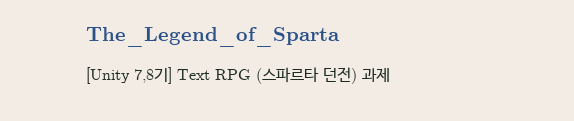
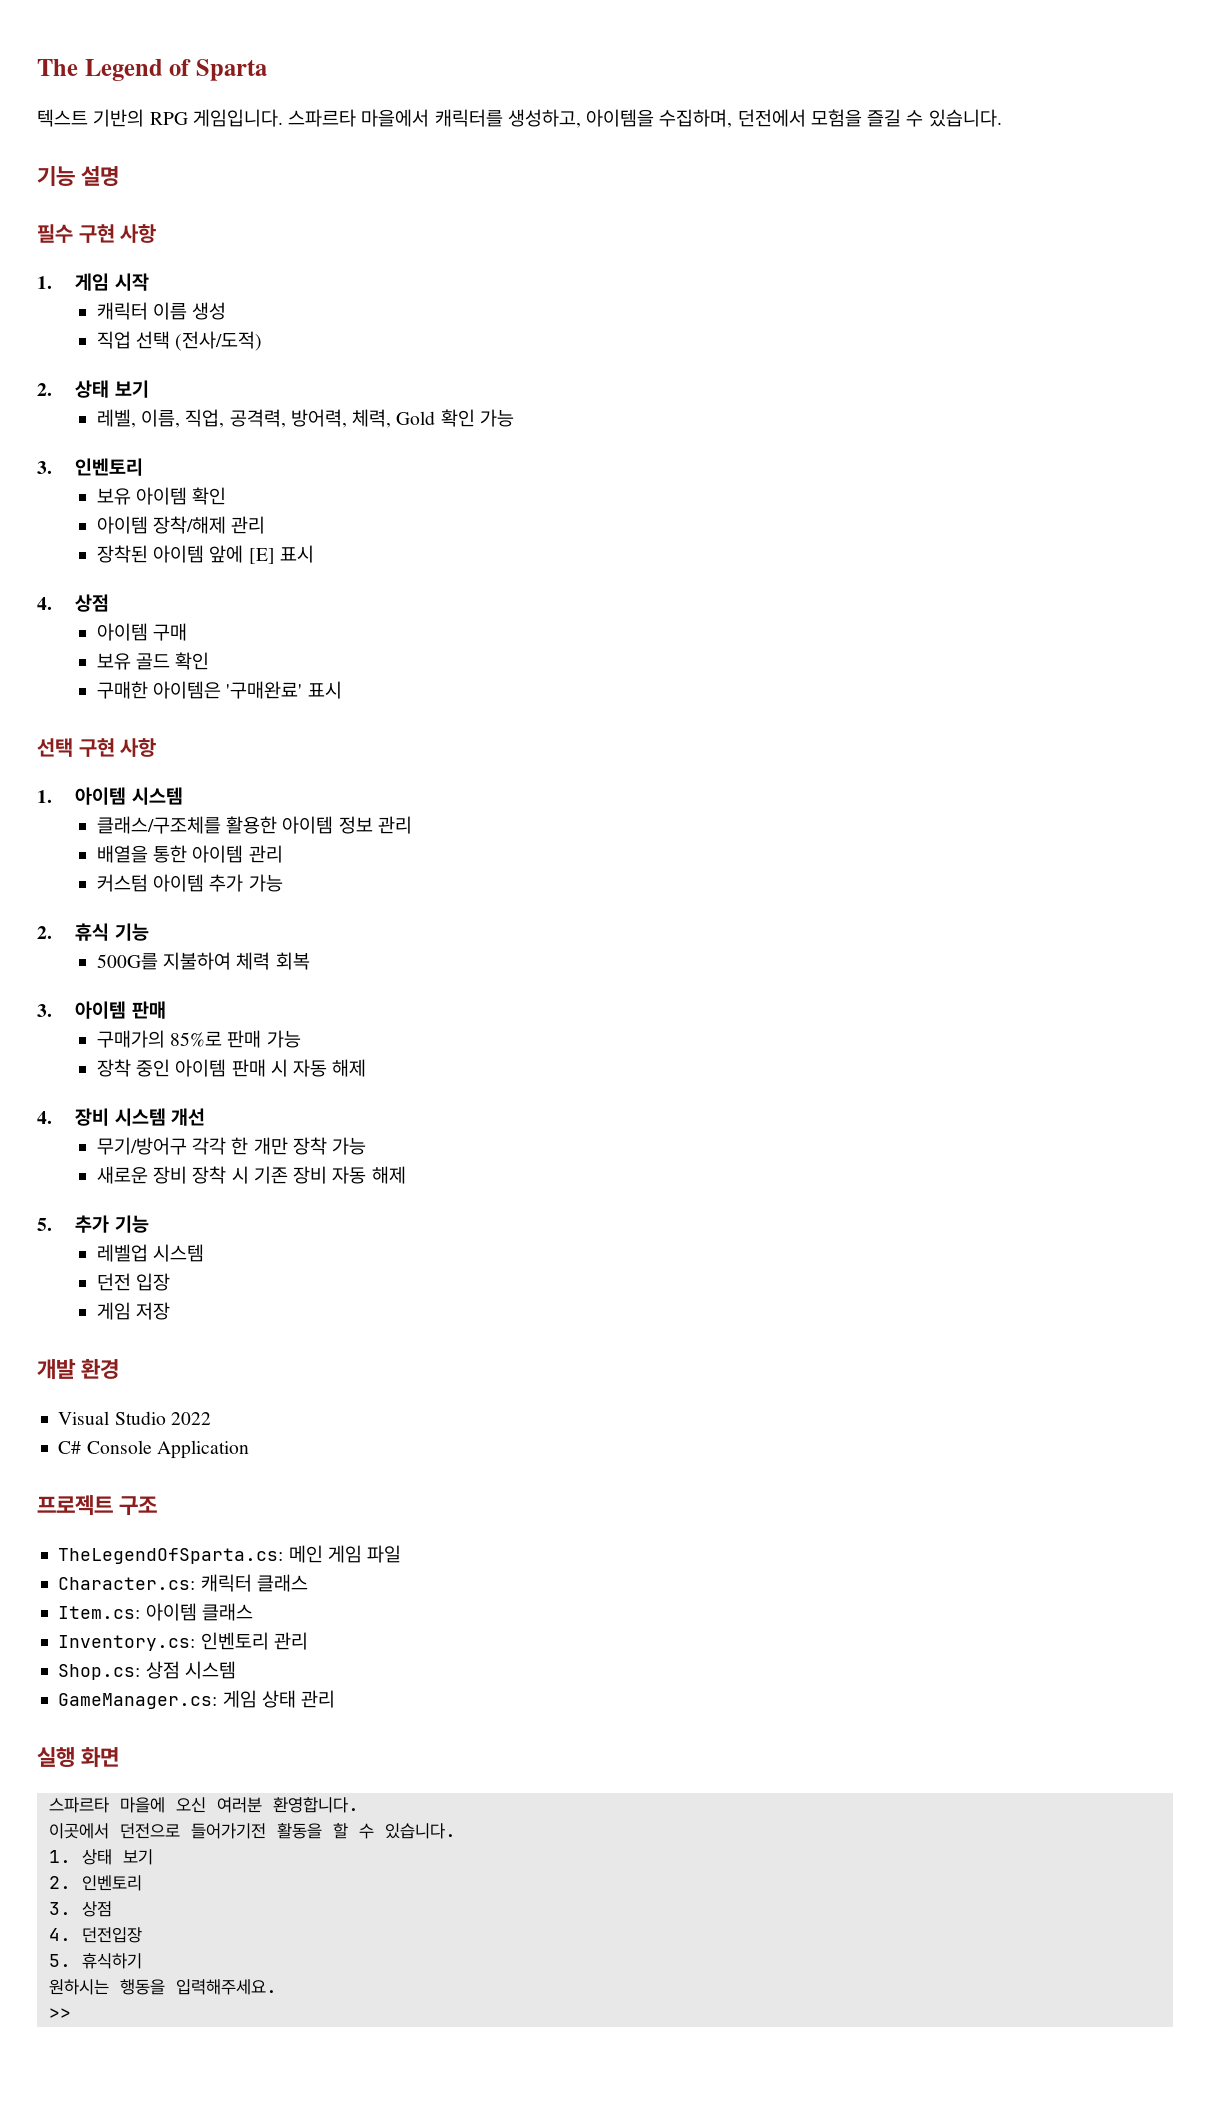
[86,27,340,47] [86,67,390,84] The_Legend_of_Sparta // [Unity 7,8기] Text RPG (스파르타 던전) 과제 -> [37,59,267,81] [37,109,1002,128] [37,166,120,187] [37,224,157,243] [37,273,149,291] [96,302,227,320] [96,331,263,351] [37,380,149,398] [96,409,514,428] [37,458,144,476] [96,487,227,505] [96,516,266,534] [96,545,314,564] [37,594,110,612] [96,623,188,641] [96,652,210,670] [96,681,342,699] [37,738,157,757] [37,787,183,805] [96,816,412,834] [96,845,283,863] [96,874,283,892] [37,923,149,941] [96,952,310,970] [37,1001,166,1019] [96,1030,301,1048] [96,1059,367,1077] [37,1108,205,1126] [96,1137,367,1155] [96,1166,406,1184] [37,1215,149,1233] [96,1244,205,1262] [96,1273,171,1291] [96,1302,171,1320] [37,1358,120,1380] [58,1411,211,1425] [58,1440,249,1459] [37,1495,158,1516] [58,1545,402,1564] [58,1574,308,1592] [58,1603,253,1621] [58,1632,308,1651] [58,1661,236,1680] [58,1690,336,1709] [37,1747,120,1768] [48,1797,359,1813] [48,1823,456,1839] [48,1849,153,1865] [48,1875,142,1891] [48,1901,112,1917] [48,1927,142,1943] [48,1953,142,1969] [48,1979,277,1995] [48,2008,71,2019] The Legend of Sparta // 텍스트 기반의 RPG 게임입니다. 스파르타 마을에서 캐릭터를 생성하고, 아이템을 수집하며, 던전에서 모험을 즐길 수 있습니다. // 기능 설명 // 필수 구현 사항 // 1. 게임 시작 // 캐릭터 이름 생성 // 직업 선택 (전사/도적) // 2. 상태 보기 // 레벨, 이름, 직업, 공격력, 방어력, 체력, Gold 확인 가능 // 3. 인벤토리 // 보유 아이템 확인 // 아이템 장착/해제 관리 // 장착된 아이템 앞에 [E] 표시 // 4. 상점 // 아이템 구매 // 보유 골드 확인 // 구매한 아이템은 '구매완료' 표시 // 선택 구현 사항 // 1. 아이템 시스템 // 클래스/구조체를 활용한 아이템 정보 관리 // 배열을 통한 아이템 관리 // 커스텀 아이템 추가 가능 // 2. 휴식 기능 // 500G를 지불하여 체력 회복 // 3. 아이템 판매 // 구매가의 85%로 판매 가능 // 장착 중인 아이템 판매 시 자동 해제 // 4. 장비 시스템 개선 // 무기/방어구 각각 한 개만 장착 가능 // 새로운 장비 장착 시 기존 장비 자동 해제 // 5. 추가 기능 // 레벨업 시스템 // 던전 입장 // 게임 저장 // 개발 환경 // Visual Studio 2022 // C# Console Application // 프로젝트 구조 // TheLegendOfSparta.cs: 메인 게임 파일 // Character.cs: 캐릭터 클래스 // Item.cs: 아이템 클래스 // Inventory.cs: 인벤토리 관리 // Shop.cs: 상점 시스템 // GameManager.cs: 게임 상태 관리 // 실행 화면 // 스파르타 마을에 오신 여러분 환영합니다. // 이곳에서 던전으로 들어가기전 활동을 할 수 있습니다. // 1. 상태 보기 // 2. 인벤토리 // 3. 상점 // 4. 던전입장 // 5. 휴식하기 // 원하시는 행동을 입력해주세요. // >>

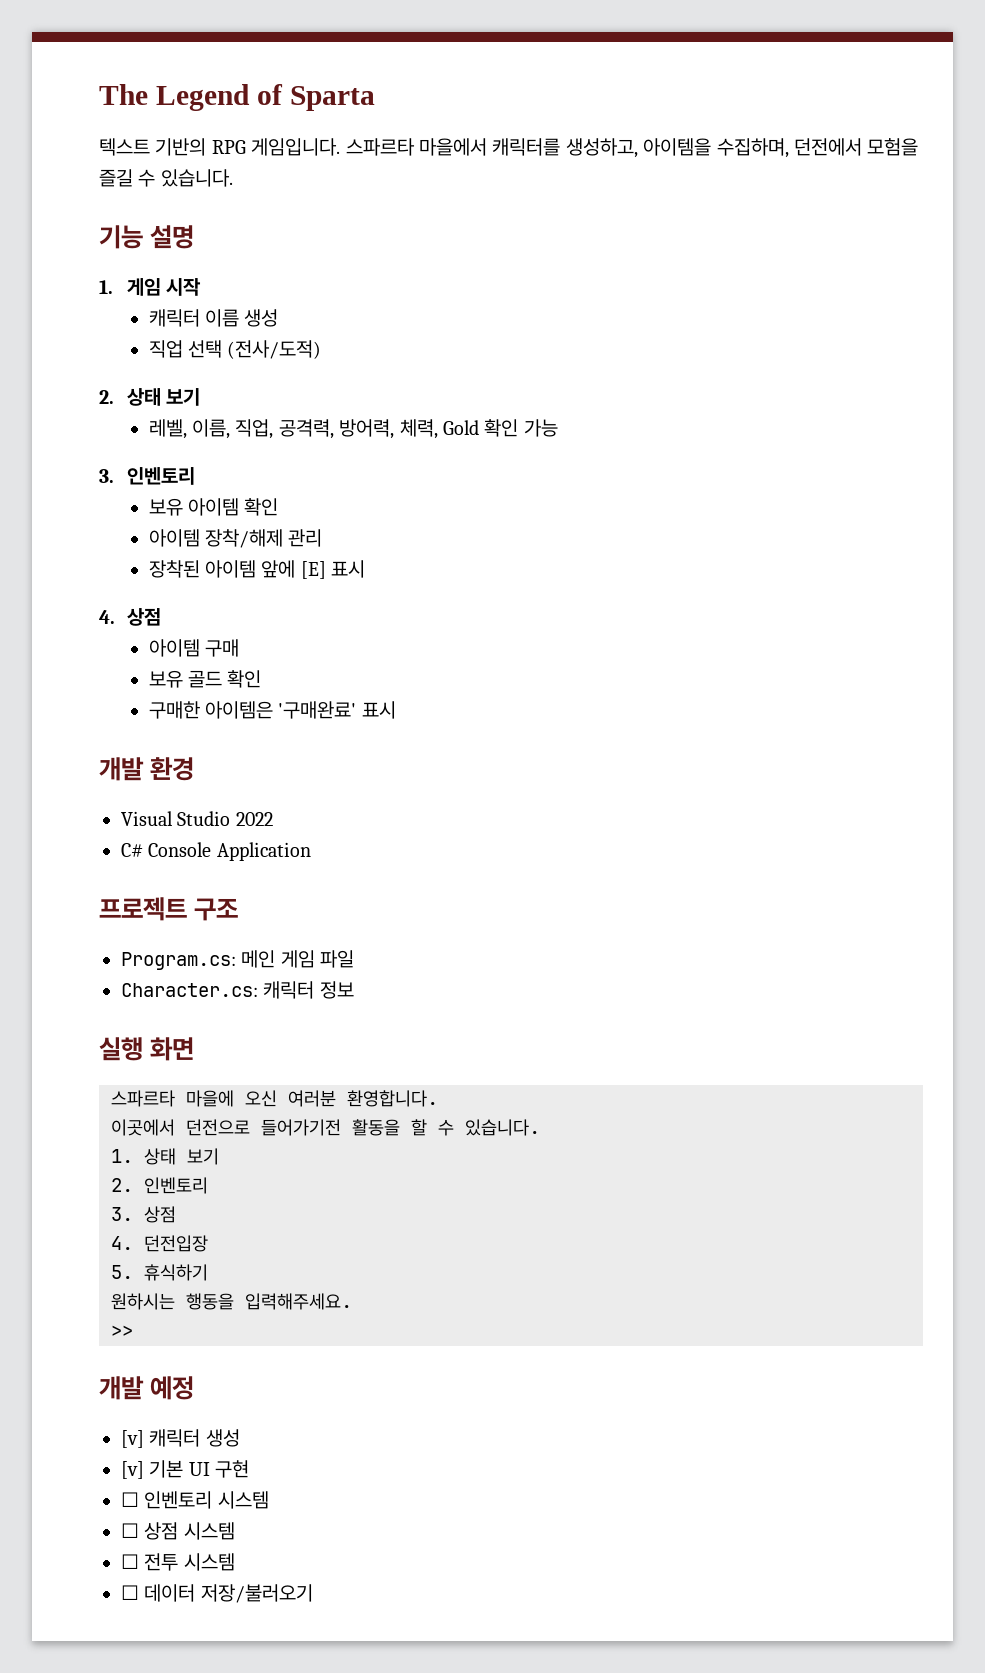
[37,224,157,243] // 필수 구현 사항 -> (195, 237) none
[37,738,157,757] [37,787,183,805] [96,816,412,834] [96,845,283,863] [96,874,283,892] [37,923,149,941] [96,952,310,970] [37,1001,166,1019] [96,1030,301,1048] [96,1059,367,1077] [37,1108,205,1126] [96,1137,367,1155] [96,1166,406,1184] [37,1215,149,1233] [96,1244,205,1262] [96,1273,171,1291] [96,1302,171,1320] // 선택 구현 사항 // 1. 아이템 시스템 // 클래스/구조체를 활용한 아이템 정보 관리 // 배열을 통한 아이템 관리 // 커스텀 아이템 추가 가능 // 2. 휴식 기능 // 500G를 지불하여 체력 회복 // 3. 아이템 판매 // 구매가의 85%로 판매 가능 // 장착 중인 아이템 판매 시 자동 해제 // 4. 장비 시스템 개선 // 무기/방어구 각각 한 개만 장착 가능 // 새로운 장비 장착 시 기존 장비 자동 해제 // 5. 추가 기능 // 레벨업 시스템 // 던전 입장 // 게임 저장 -> (396, 710) none
[58,1548,284,1564] TheLegendOfSparta.cs: -> [121,952,236,970] Program.cs:
[256,1574,308,1592] [58,1603,253,1621] [58,1632,308,1651] [58,1661,236,1680] [58,1690,336,1709] 클래스 // Item.cs: 아이템 클래스 // Inventory.cs: 인벤토리 관리 // Shop.cs: 상점 시스템 // GameManager.cs: 게임 상태 관리 -> [319,981,354,999] 정보
(71, 2013) none -> [99,1376,195,1400] [121,1429,240,1448] [121,1460,250,1479] [121,1491,269,1509] [121,1522,235,1540] [121,1553,235,1571] [121,1584,313,1603] // 개발 예정 // [v] 캐릭터 생성 // [v] 기본 UI 구현 // ☐ 인벤토리 시스템 // ☐ 상점 시스템 // ☐ 전투 시스템 // ☐ 데이터 저장/불러오기

